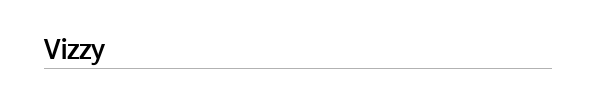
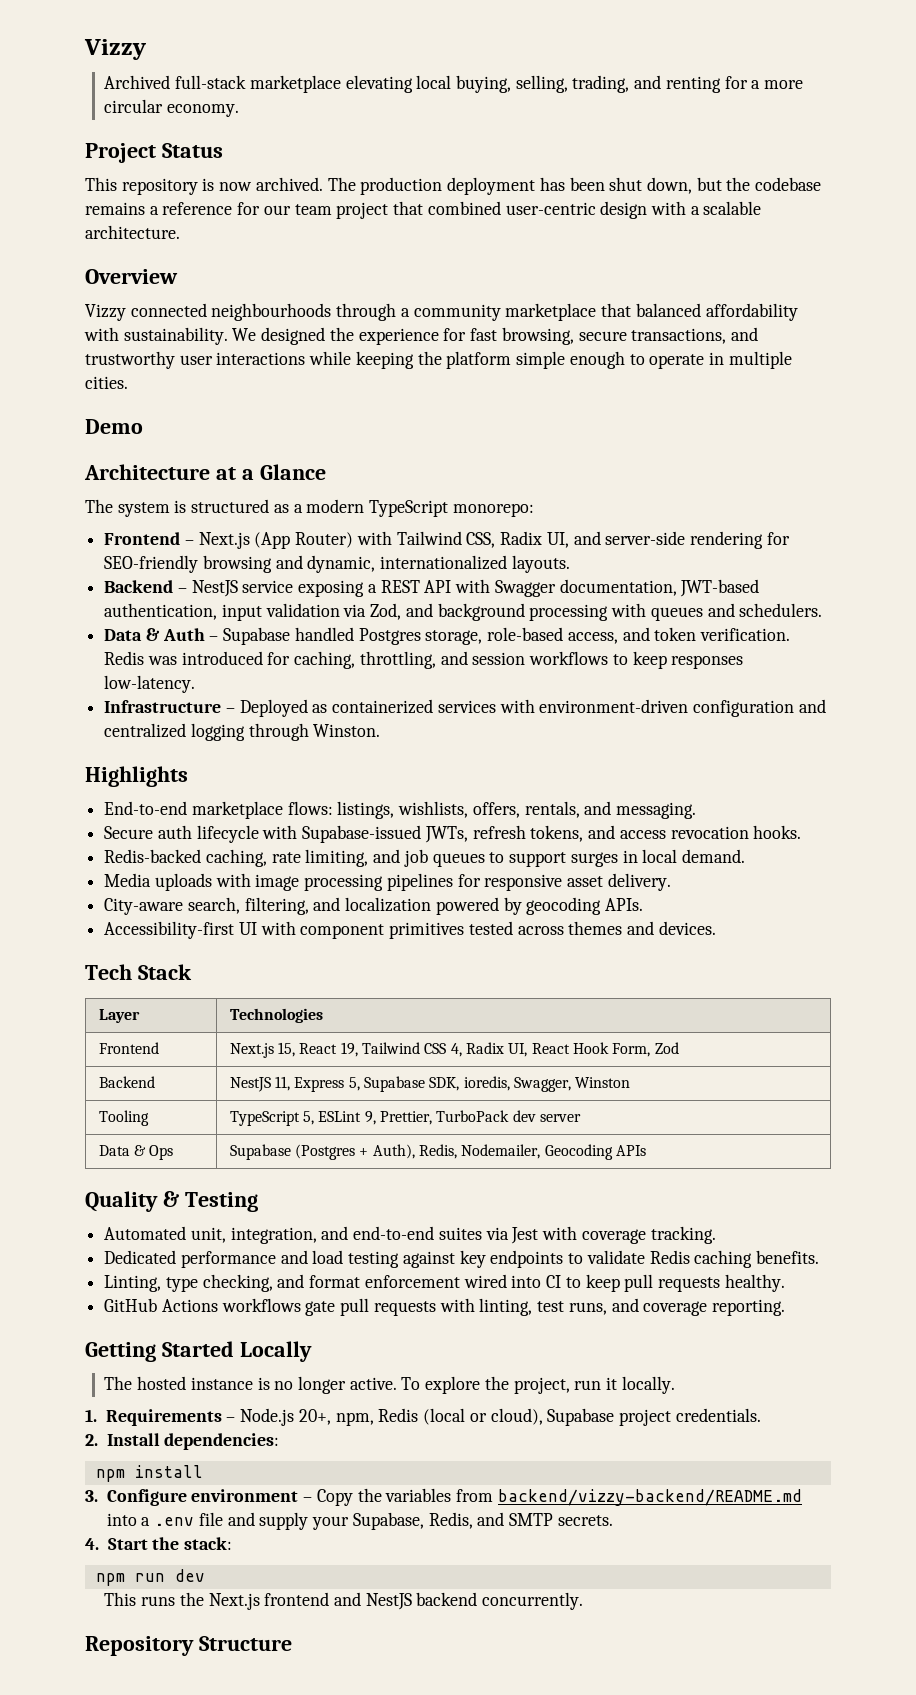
[43,38,106,66] Vizzy -> [84,39,147,60] [104,75,804,93] [104,99,240,117] [85,143,223,163] [85,177,822,195] [85,201,762,219] [85,225,180,239] [85,269,178,284] [85,303,798,321] [84,327,758,345] [85,351,792,369] [85,376,128,389] [85,419,143,434] [84,464,326,480] [85,499,534,517] [104,531,790,549] [104,555,570,573] [104,579,760,597] [104,603,823,621] [104,627,790,645] [104,651,744,669] [104,675,196,693] [104,699,826,717] [104,723,381,741] [85,766,188,787] [104,801,697,819] [104,825,802,843] [104,849,745,867] [104,873,671,891] [104,897,644,915] [104,921,716,939] [85,964,192,980] [98,1009,140,1023] [229,1008,323,1023] [98,1042,159,1054] [229,1042,679,1058] [98,1076,155,1088] [229,1076,631,1092] [98,1110,149,1126] [229,1110,582,1126] [98,1145,174,1160] [229,1144,647,1160] [85,1191,258,1212] [104,1226,716,1244] [104,1250,819,1268] [104,1274,785,1292] [104,1298,785,1316] [85,1341,312,1362] [104,1376,675,1394] [85,1408,761,1426] [85,1433,280,1450] [95,1465,203,1482] [85,1488,802,1506] [106,1512,613,1530] [85,1537,233,1550] [95,1569,205,1586] [104,1592,584,1610] [85,1636,292,1656] Vizzy // Archived full-stack marketplace elevating local buying, selling, trading, and renting for a more circular economy. // Project Status // This repository is now archived. The production deployment has been shut down, but the codebase remains a reference for our team project that combined user-centric design with a scalable architecture. // Overview // Vizzy connected neighbourhoods through a community marketplace that balanced affordability with sustainability. We designed the experience for fast browsing, secure transactions, and trustworthy user interactions while keeping the platform simple enough to operate in multiple cities. // Demo // Architecture at a Glance // The system is structured as a modern TypeScript monorepo: // Frontend – Next.js (App Router) with Tailwind CSS, Radix UI, and server-side rendering for SEO-friendly browsing and dynamic, internationalized layouts. // Backend – NestJS service exposing a REST API with Swagger documentation, JWT-based authentication, input validation via Zod, and background processing with queues and schedulers. // Data & Auth – Supabase handled Postgres storage, role-based access, and token verification. Redis was introduced for caching, throttling, and session workflows to keep responses low-latency. // Infrastructure – Deployed as containerized services with environment-driven configuration and centralized logging through Winston. // Highlights // End-to-end marketplace flows: listings, wishlists, offers, rentals, and messaging. // Secure auth lifecycle with Supabase-issued JWTs, refresh tokens, and access revocation hooks. // Redis-backed caching, rate limiting, and job queues to support surges in local demand. // Media uploads with image processing pipelines for responsive asset delivery. // City-aware search, filtering, and localization powered by geocoding APIs. // Accessibility-first UI with component primitives tested across themes and devices. // Tech Stack // Layer | Technologies // Frontend | Next.js 15, React 19, Tailwind CSS 4, Radix UI, React Hook Form, Zod // Backend | NestJS 11, Express 5, Supabase SDK, ioredis, Swagger, Winston // Tooling | TypeScript 5, ESLint 9, Prettier, TurboPack dev server // Data & Ops | Supabase (Postgres + Auth), Redis, Nodemailer, Geocoding APIs // Quality & Testing // Automated unit, integration, and end-to-end suites via Jest with coverage tracking. // Dedicated performance and load testing against key endpoints to validate Redis caching benefits. // Linting, type checking, and format enforcement wired into CI to keep pull requests healthy. // GitHub Actions workflows gate pull requests with linting, test runs, and coverage reporting. // Getting Started Locally // The hosted instance is no longer active. To explore the project, run it locally. // 1. Requirements – Node.js 20+, npm, Redis (local or cloud), Supabase project credentials. // 2. Install dependencies: // npm install // 3. Configure environment – Copy the variables from backend/vizzy-backend/README.md into a .env file and supply your Supabase, Redis, and SMTP secrets. // 4. Start the stack: // npm run dev // This runs the Next.js frontend and NestJS backend concurrently. // Repository Structure

